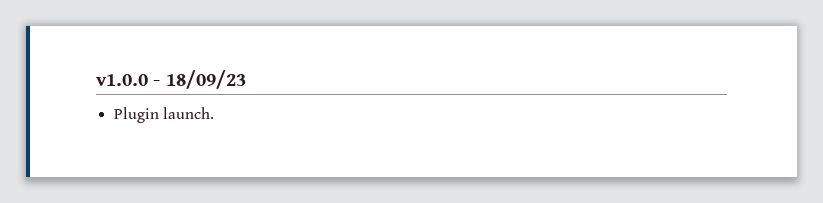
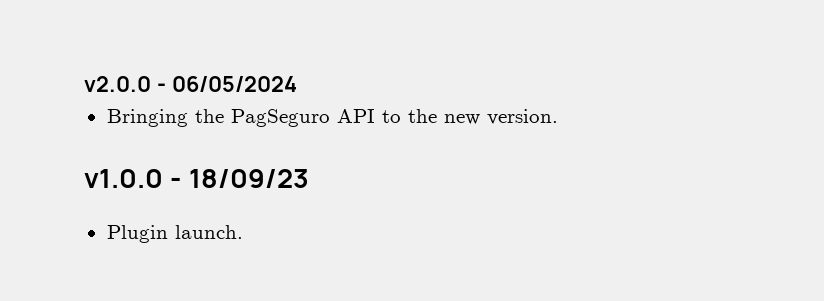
(96, 80) none -> [84,76,297,92] [106,109,558,127] v2.0.0 - 06/05/2024 // Bringing the PagSeguro API to the new version. //

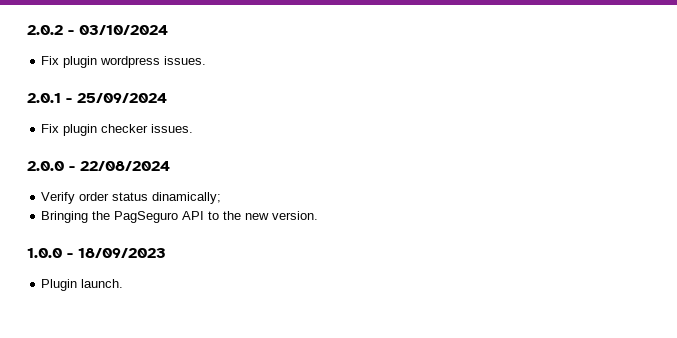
[84,76,297,92] v2.0.0 - 06/05/2024 -> [27,25,168,35] [41,56,207,68] [27,93,167,103] [41,124,194,136] [27,161,170,171] [41,192,222,204] 2.0.2 - 03/10/2024 // Fix plugin wordpress issues. // 2.0.1 - 25/09/2024 // Fix plugin checker issues. // 2.0.0 - 22/08/2024 // Verify order status dinamically;
[84,169,309,188] v1.0.0 - 18/09/23 -> [27,248,166,258] 1.0.0 - 18/09/2023

